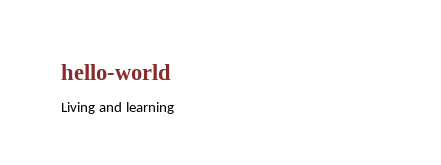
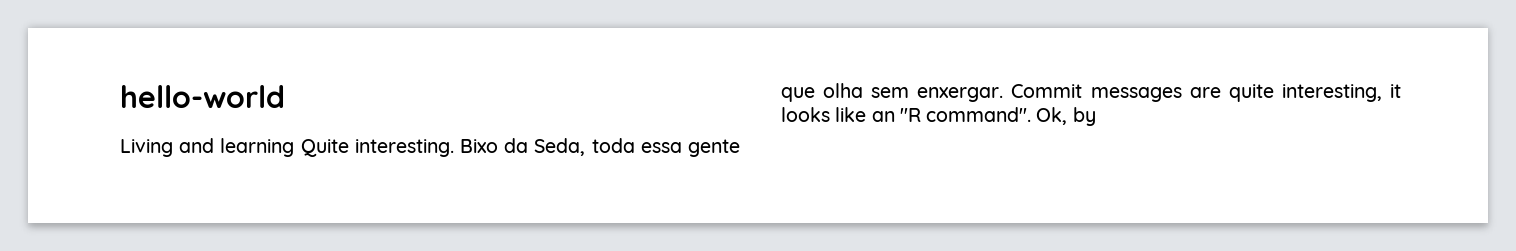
(174, 108) none -> [300,138,740,157] [781,83,1401,102] [781,107,1096,126] Quite interesting. Bixo da Seda, toda essa gente que olha sem enxergar. Commit messages are quite interesting, it looks like an "R command". Ok, by

